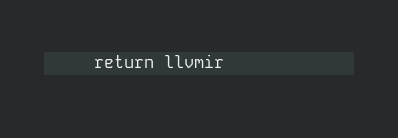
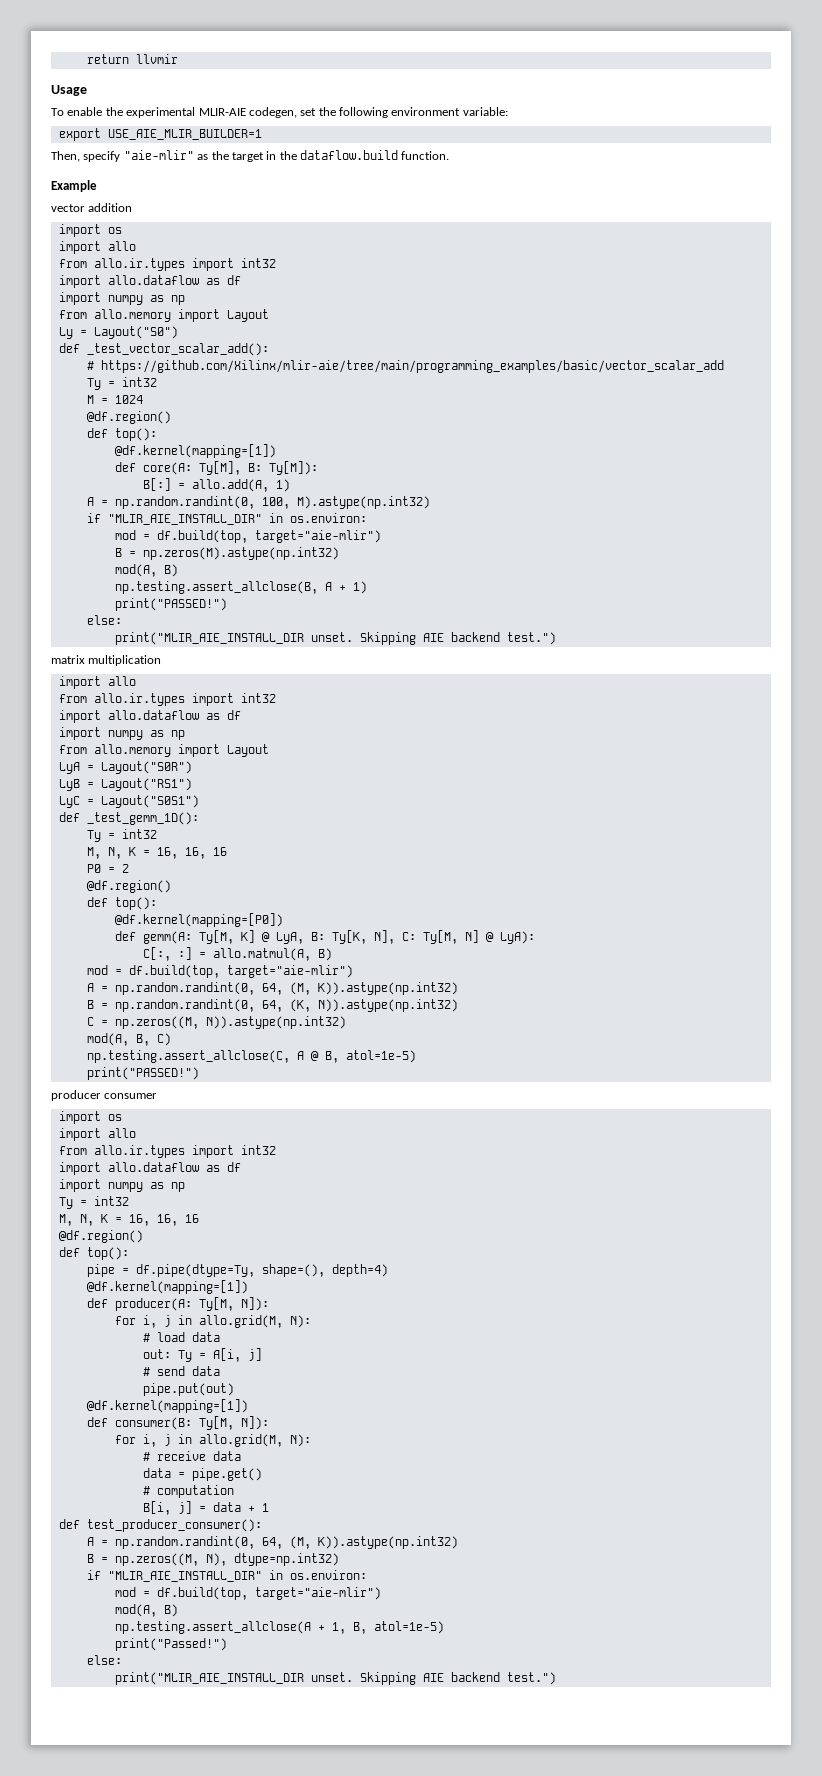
(224, 61) none -> [51,85,87,96] [51,107,508,118] [58,128,262,141] [51,150,450,162] [51,180,97,192] [51,203,133,212] [58,224,122,237] [58,241,136,254] [58,258,276,271] [58,275,241,288] [58,292,185,305] [58,309,269,322] [58,326,178,339] [58,343,269,356] [86,360,724,373] [86,377,157,390] [86,395,143,404] [86,411,171,424] [86,428,157,441] [114,444,276,458] [114,461,318,475] [142,478,290,492] [86,496,430,509] [86,513,367,525] [114,530,381,543] [114,547,339,560] [114,564,178,577] [114,581,367,594] [114,598,227,611] [86,615,122,625] [114,632,556,645] [51,655,162,666] [58,676,136,689] [58,693,276,706] [58,710,241,723] [58,727,185,740] [58,744,269,757] [58,761,192,774] [58,778,192,791] [58,795,199,808] [58,812,199,825] [86,829,157,842] [86,847,227,859] [86,864,129,873] [86,880,171,893] [86,897,157,910] [114,913,283,927] [114,930,535,944] [142,947,332,961] [86,965,353,978] [86,982,458,995] [86,999,458,1012] [86,1016,346,1029] [86,1033,171,1046] [86,1050,416,1063] [86,1067,199,1080] [51,1090,158,1101] [58,1111,122,1124] [58,1128,136,1141] [58,1145,276,1158] [58,1162,241,1175] [58,1179,185,1192] [58,1196,129,1209] [58,1214,199,1226] [58,1230,143,1243] [58,1247,129,1260] [86,1264,388,1277] [86,1280,248,1294] [86,1297,269,1311] [114,1315,311,1328] [142,1332,220,1342] [142,1348,262,1362] [142,1366,220,1376] [142,1383,234,1396] [86,1399,248,1413] [86,1416,269,1430] [114,1434,311,1447] [142,1451,241,1461] [142,1468,262,1481] [142,1485,234,1498] [142,1501,269,1515] [58,1519,262,1532] [86,1536,458,1549] [86,1553,339,1566] [86,1570,367,1582] [114,1587,381,1600] [114,1604,178,1617] [114,1621,444,1634] [114,1638,227,1651] [86,1655,122,1665] [114,1672,556,1685] // Usage // To enable the experimental MLIR-AIE codegen, set the following environment variable: // export USE_AIE_MLIR_BUILDER=1 // Then, specify "aie-mlir" as the target in the dataflow.build function. // Example // vector addition // import os // import allo // from allo.ir.types import int32 // import allo.dataflow as df // import numpy as np // from allo.memory import Layout // Ly = Layout("S0") // def _test_vector_scalar_add(): // # https://github.com/Xilinx/mlir-aie/tree/main/programming_examples/basic/vector_scalar_add // Ty = int32 // M = 1024 // @df.region() // def top(): // @df.kernel(mapping=[1]) // def core(A: Ty[M], B: Ty[M]): // B[:] = allo.add(A, 1) // A = np.random.randint(0, 100, M).astype(np.int32) // if "MLIR_AIE_INSTALL_DIR" in os.environ: // mod = df.build(top, target="aie-mlir") // B = np.zeros(M).astype(np.int32) // mod(A, B) // np.testing.assert_allclose(B, A + 1) // print("PASSED!") // else: // print("MLIR_AIE_INSTALL_DIR unset. Skipping AIE backend test.") // matrix multiplication // import allo // from allo.ir.types import int32 // import allo.dataflow as df // import numpy as np // from allo.memory import Layout // LyA = Layout("S0R") // LyB = Layout("RS1") // LyC = Layout("S0S1") // def _test_gemm_1D(): // Ty = int32 // M, N, K = 16, 16, 16 // P0 = 2 // @df.region() // def top(): // @df.kernel(mapping=[P0]) // def gemm(A: Ty[M, K] @ LyA, B: Ty[K, N], C: Ty[M, N] @ LyA): // C[:, :] = allo.matmul(A, B) // mod = df.build(top, target="aie-mlir") // A = np.random.randint(0, 64, (M, K)).astype(np.int32) // B = np.random.randint(0, 64, (K, N)).astype(np.int32) // C = np.zeros((M, N)).astype(np.int32) // mod(A, B, C) // np.testing.assert_allclose(C, A @ B, atol=1e-5) // print("PASSED!") // producer consumer // import os // import allo // from allo.ir.types import int32 // import allo.dataflow as df // import numpy as np // Ty = int32 // M, N, K = 16, 16, 16 // @df.region() // def top(): // pipe = df.pipe(dtype=Ty, shape=(), depth=4) // @df.kernel(mapping=[1]) // def producer(A: Ty[M, N]): // for i, j in allo.grid(M, N): // # load data // out: Ty = A[i, j] // # send data // pipe.put(out) // @df.kernel(mapping=[1]) // def consumer(B: Ty[M, N]): // for i, j in allo.grid(M, N): // # receive data // data = pipe.get() // # computation // B[i, j] = data + 1 // def test_producer_consumer(): // A = np.random.randint(0, 64, (M, K)).astype(np.int32) // B = np.zeros((M, N), dtype=np.int32) // if "MLIR_AIE_INSTALL_DIR" in os.environ: // mod = df.build(top, target="aie-mlir") // mod(A, B) // np.testing.assert_allclose(A + 1, B, atol=1e-5) // print("Passed!") // else: // print("MLIR_AIE_INSTALL_DIR unset. Skipping AIE backend test.")

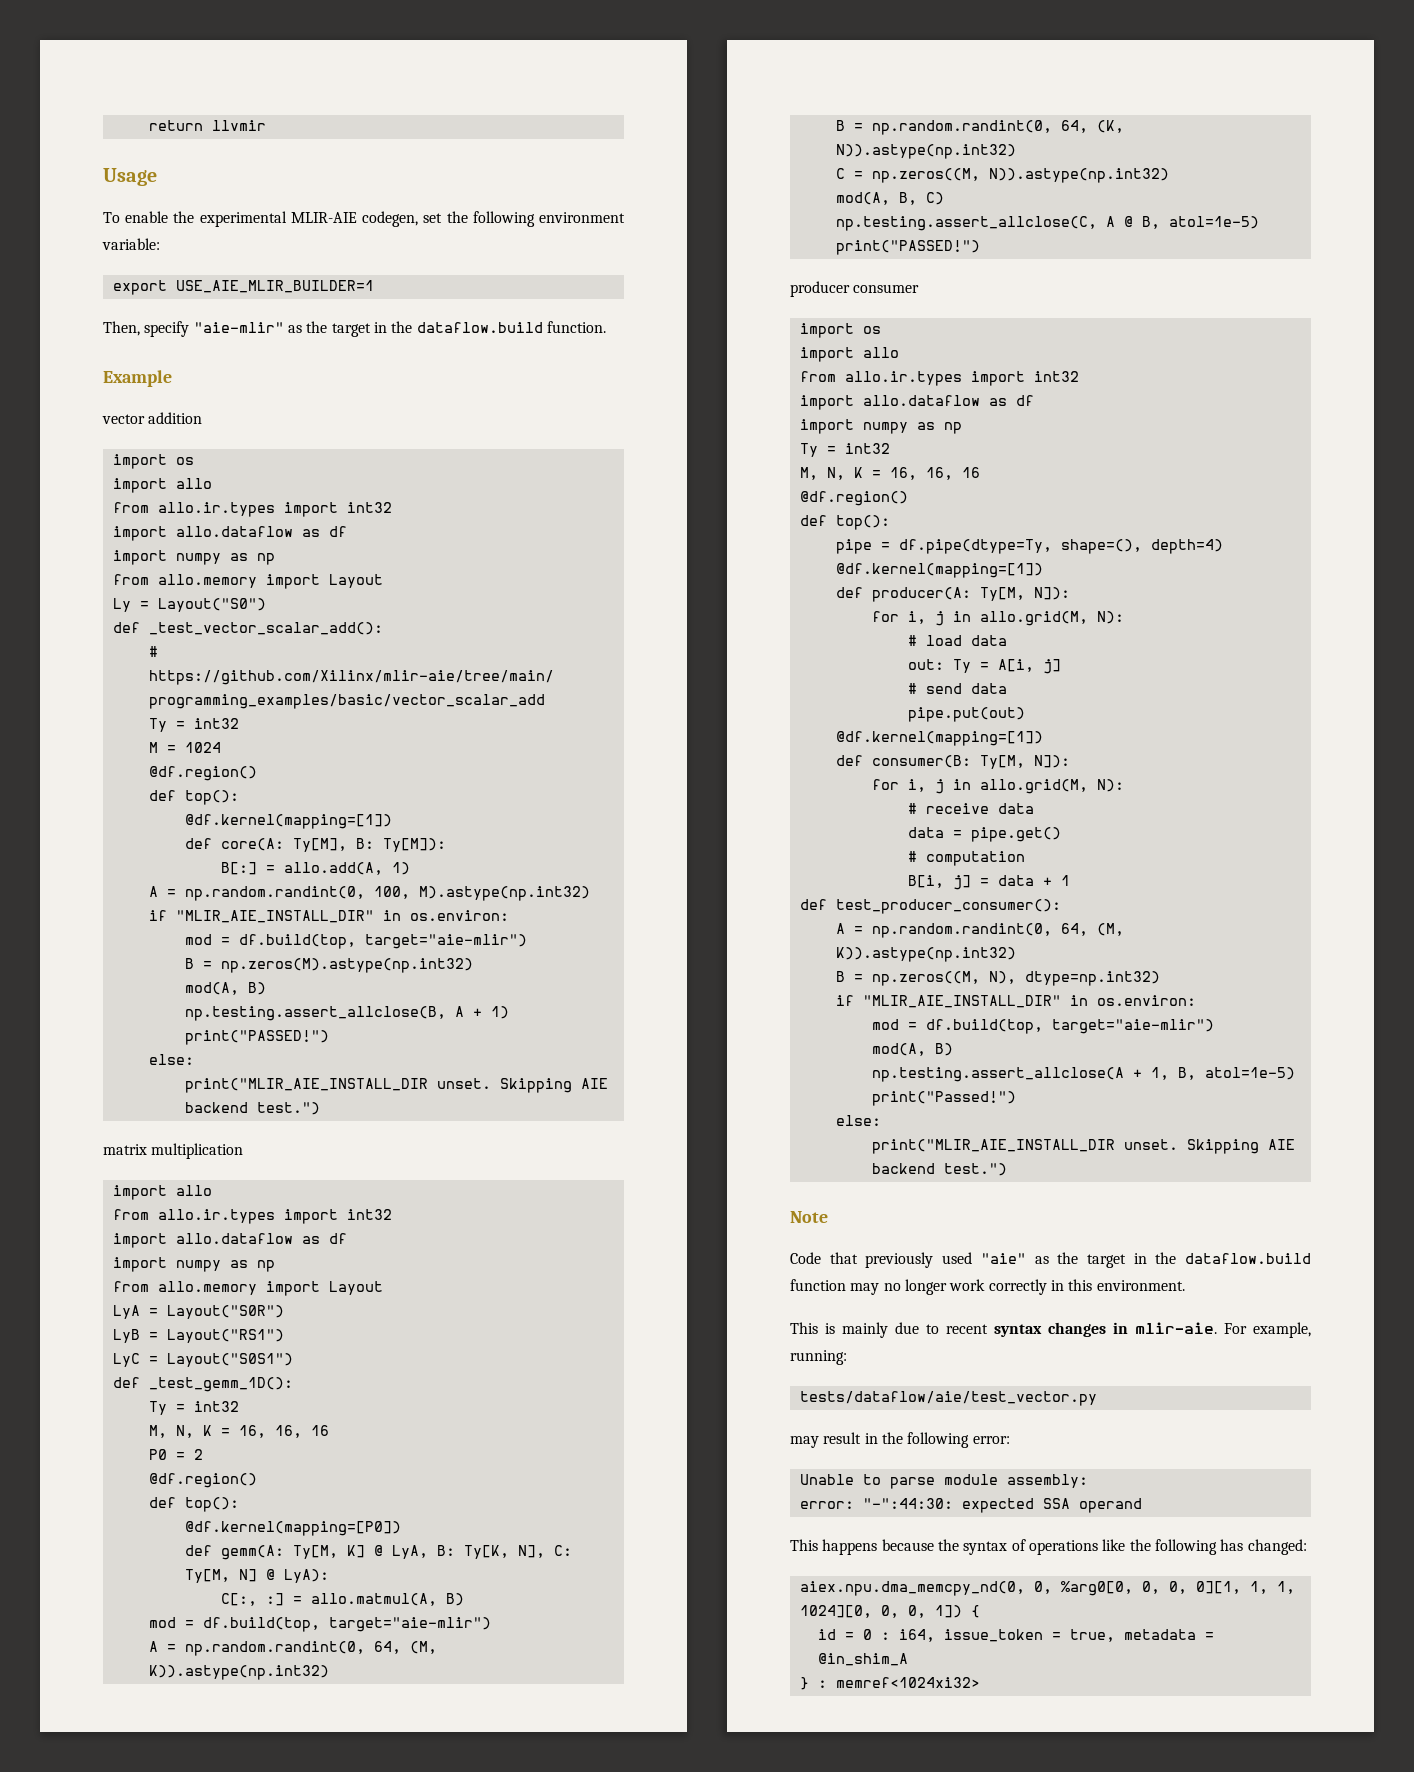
(556, 1678) none -> [790,1211,828,1223] [790,1252,1311,1268] [790,1279,1185,1295] [790,1322,1311,1338] [790,1350,847,1365] [799,1391,1097,1406] [790,1432,1010,1448] [799,1474,1088,1489] [799,1498,1142,1513] [790,1539,1307,1555] [799,1581,1295,1596] [799,1605,980,1618] [817,1629,1214,1642] [817,1653,908,1666] [799,1677,980,1690] // Note // Code that previously used "aie" as the target in the dataflow.build function may no longer work correctly in this environment. // This is mainly due to recent syntax changes in mlir-aie. For example, running: // tests/dataflow/aie/test_vector.py // may result in the following error: // Unable to parse module assembly: // error: "-":44:30: expected SSA operand // This happens because the syntax of operations like the following has changed: // aiex.npu.dma_memcpy_nd(0, 0, %arg0[0, 0, 0, 0][1, 1, 1, 1024][0, 0, 0, 1]) { // id = 0 : i64, issue_token = true, metadata = @in_shim_A // } : memref<1024xi32>

